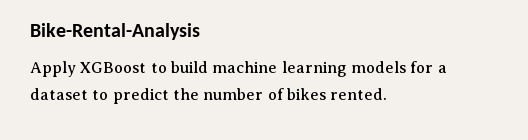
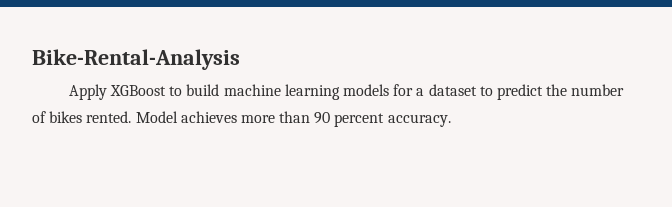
(388, 94) none -> [135,111,451,127] Model achieves more than 90 percent accuracy.

